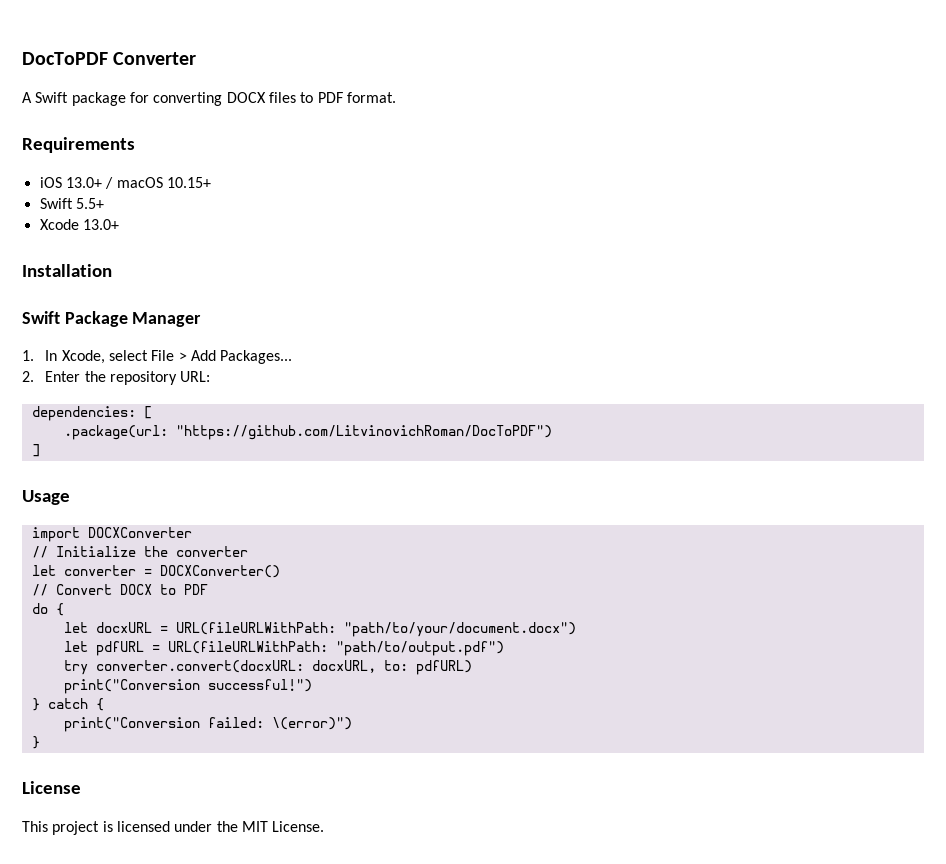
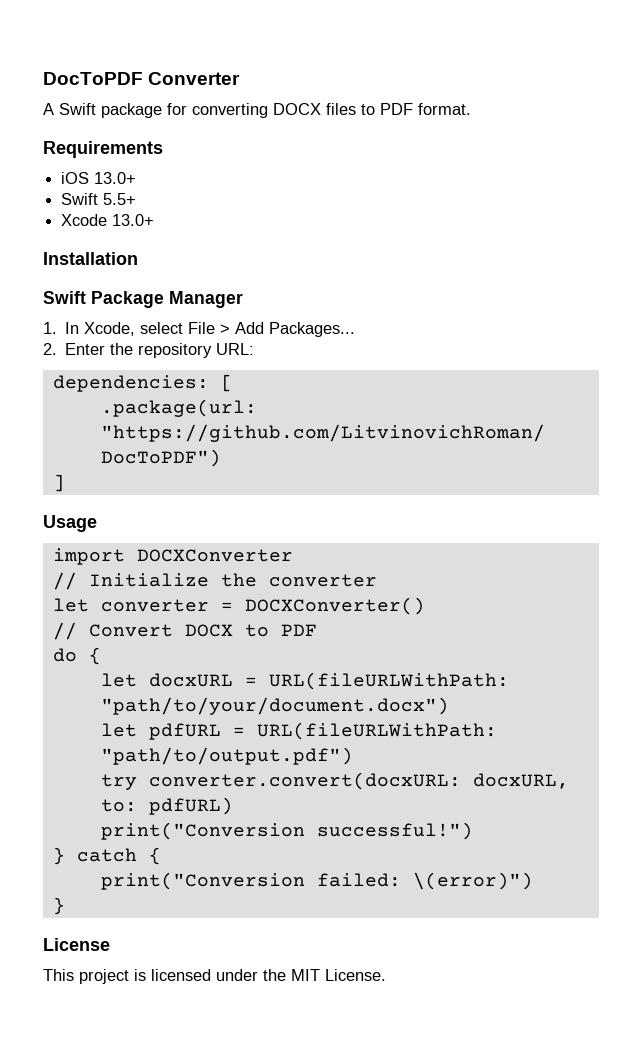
[105,177,211,189] / macOS 10.15+ -> (137, 178) none

